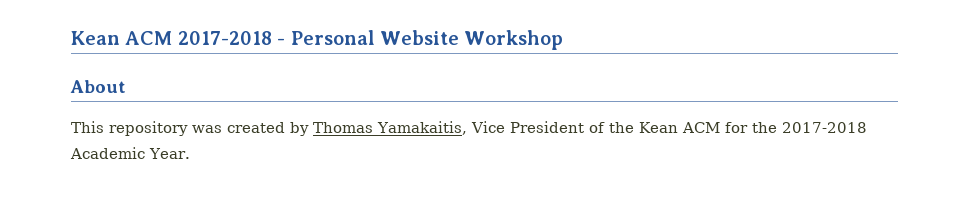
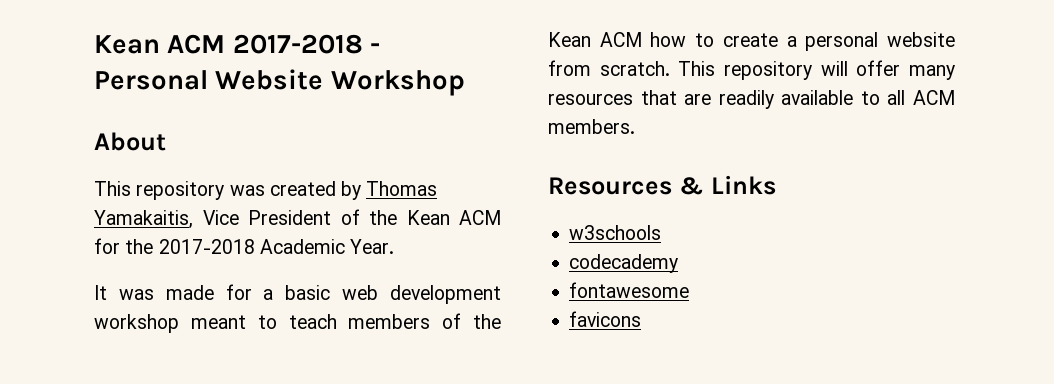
(190, 153) none -> [94,284,501,304] [94,313,501,333] [548,32,955,51] [548,60,955,80] [548,90,955,109] [548,119,635,134] [548,175,776,195] [569,225,662,240] [569,254,679,273] [569,282,690,298] [569,311,642,327] // It was made for a basic web development workshop meant to teach members of the Kean ACM how to create a personal website from scratch. This repository will offer many resources that are readily available to all ACM members. // Resources & Links // w3schools // codecademy // fontawesome // favicons

